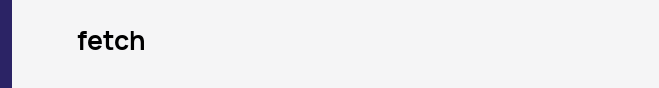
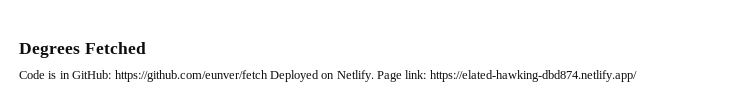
[77,31,146,50] fetch -> [19,42,146,58] [19,70,637,82] Degrees Fetched // Code is in GitHub: https://github.com/eunver/fetch Deployed on Netlify. Page link: https://elated-hawking-dbd874.netlify.app/

